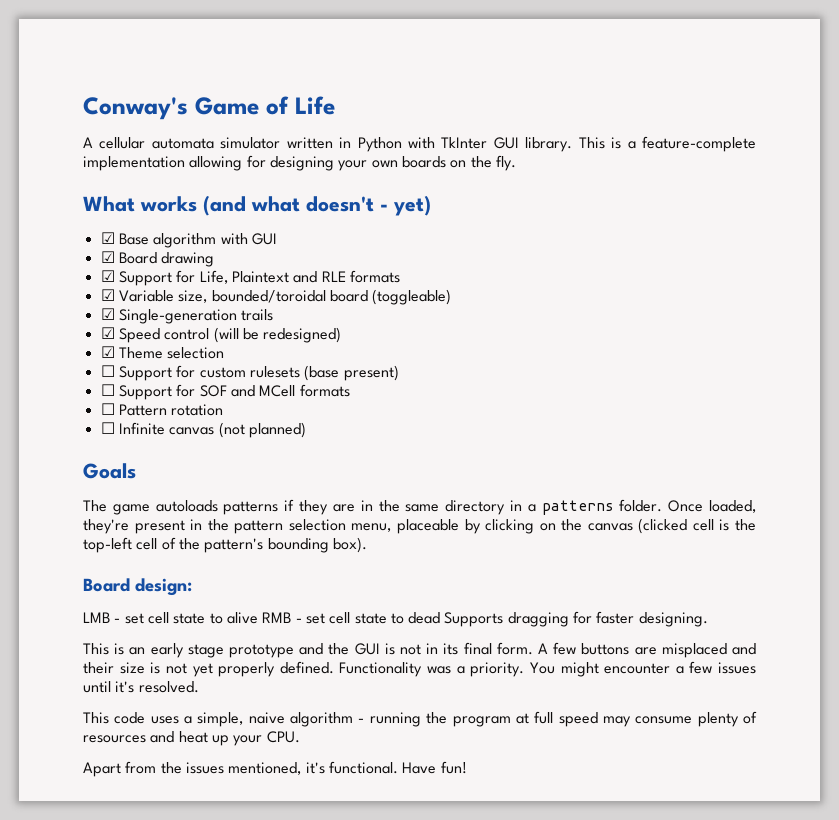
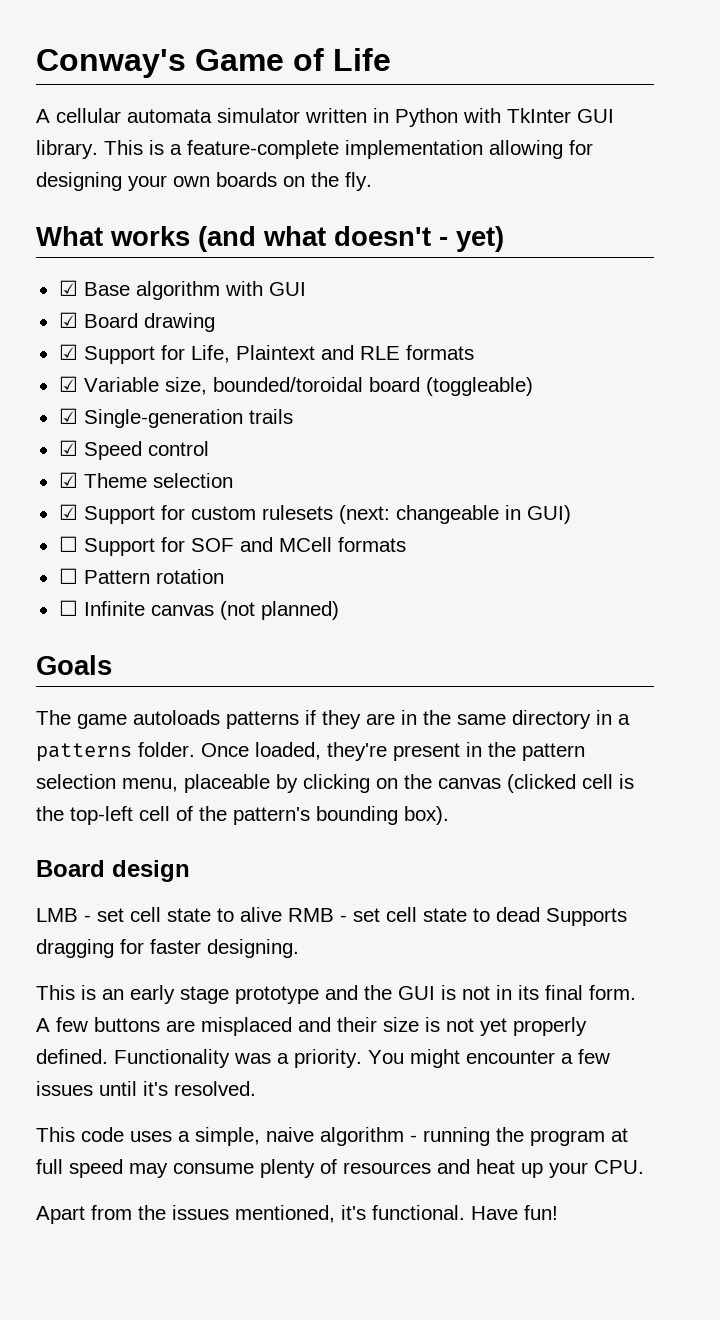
[213,327,342,343] (will be redesigned) -> (209, 448) none
[100,365,115,377] ☐ -> [58,504,78,520] ☑
[304,365,399,381] (base present) -> [338,505,571,524] (next: changeable in GUI)
[135,578,192,596] design: -> [112,860,190,882] design

